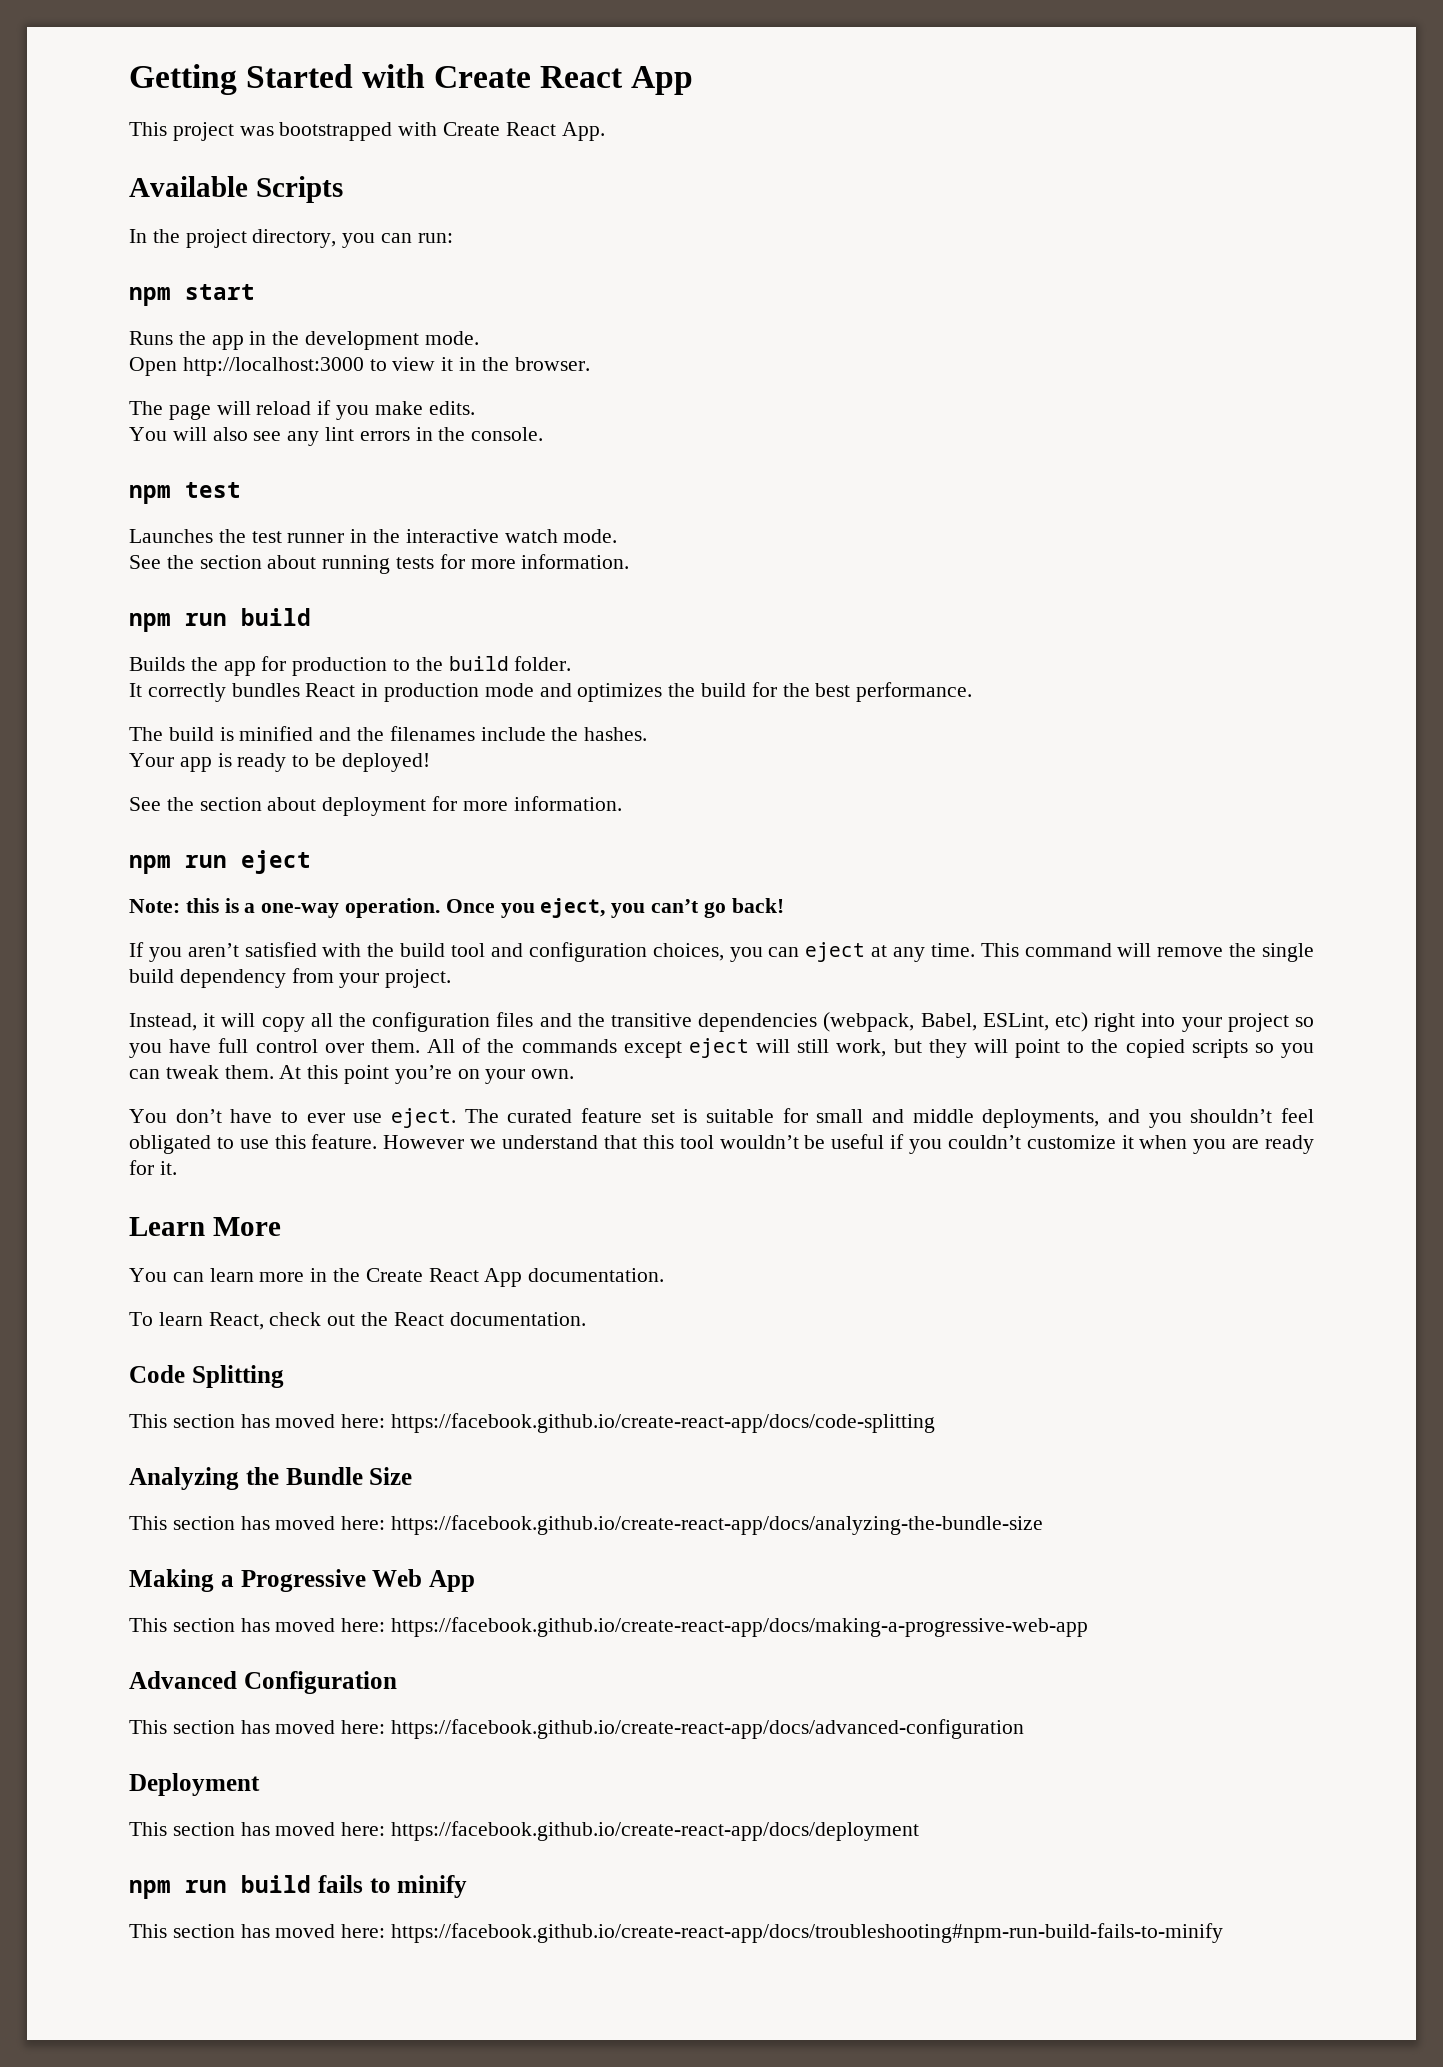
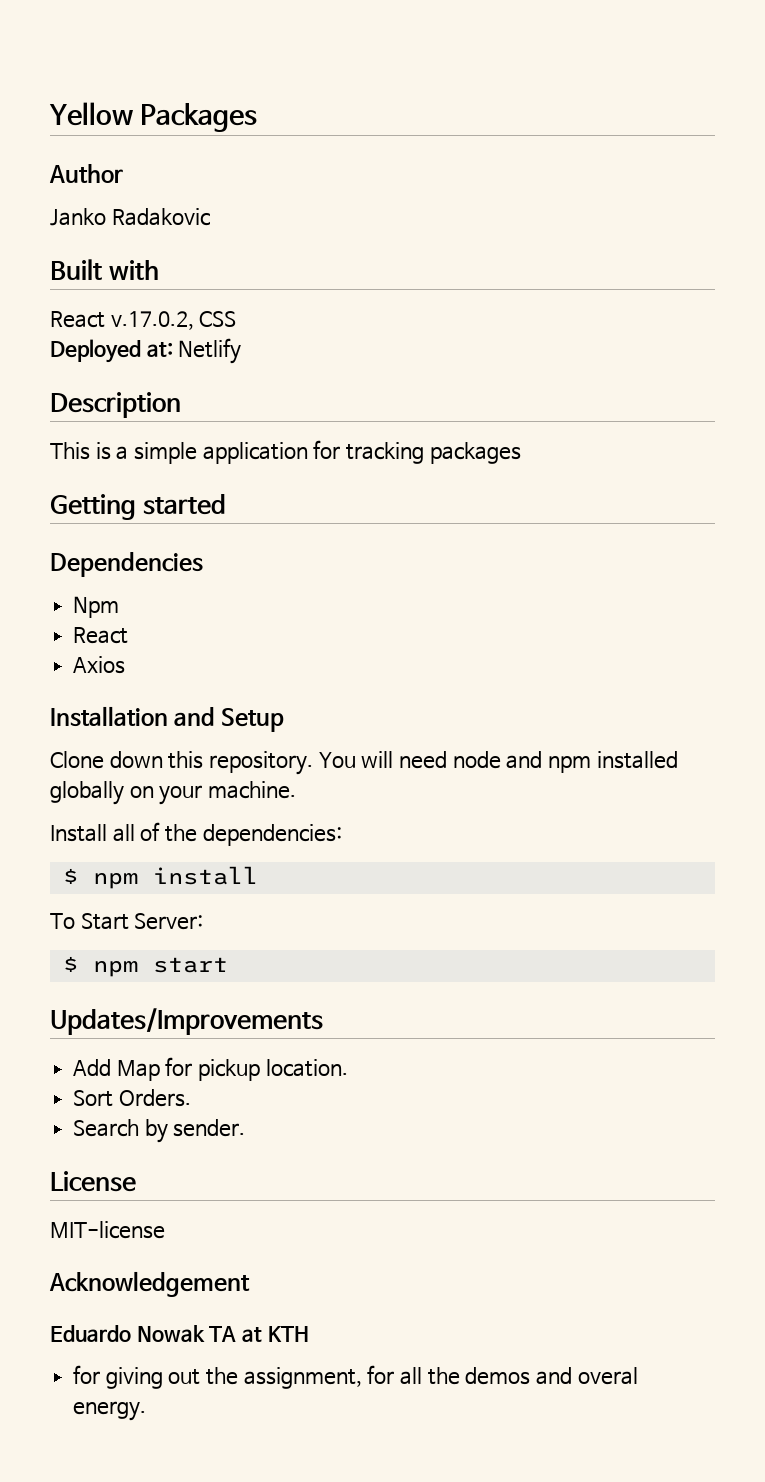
[129,64,694,95] [129,122,605,141] [129,176,343,203] [129,229,453,248] [129,284,255,306] [129,331,479,350] [129,357,590,376] [129,400,475,420] [129,427,544,446] [129,482,241,504] [129,529,618,543] [129,554,630,574] [129,608,311,632] [129,656,572,676] [129,682,973,702] [129,726,648,741] [129,753,430,772] [129,796,622,816] [129,850,311,874] [129,898,784,918] [129,942,1314,962] [129,968,452,988] [129,1012,1315,1032] [129,1038,1314,1058] [129,1065,575,1084] [129,1108,1314,1128] [129,1134,1314,1154] [129,1160,177,1175] [129,1217,281,1236] [129,1268,665,1287] [129,1312,586,1330] [129,1365,284,1388] [129,1413,936,1433] [129,1467,413,1490] [129,1515,1044,1535] [129,1569,475,1592] [129,1617,1089,1637] [129,1671,397,1694] [129,1719,1025,1739] [129,1773,260,1796] [129,1821,920,1841] [129,1875,468,1899] [129,1923,1224,1943] Getting Started with Create React App // This project was bootstrapped with Create React App. // Available Scripts // In the project directory, you can run: // npm start // Runs the app in the development mode. // Open http://localhost:3000 to view it in the browser. // The page will reload if you make edits. // You will also see any lint errors in the console. // npm test // Launches the test runner in the interactive watch mode. // See the section about running tests for more information. // npm run build // Builds the app for production to the build folder. // It correctly bundles React in production mode and optimizes the build for the best performance. // The build is minified and the filenames include the hashes. // Your app is ready to be deployed! // See the section about deployment for more information. // npm run eject // Note: this is a one-way operation. Once you eject, you can’t go back! // If you aren’t satisfied with the build tool and configuration choices, you can eject at any time. This command will remove the single build dependency from your project. // Instead, it will copy all the configuration files and the transitive dependencies (webpack, Babel, ESLint, etc) right into your project so you have full control over them. All of the commands except eject will still work, but they will point to the copied scripts so you can tweak them. At this point you’re on your own. // You don’t have to ever use eject. The curated feature set is suitable for small and middle deployments, and you shouldn’t feel obligated to use this feature. However we understand that this tool wouldn’t be useful if you couldn’t customize it when you are ready for it. // Learn More // You can learn more in the Create React App documentation. // To learn React, check out the React documentation. // Code Splitting // This section has moved here: https://facebook.github.io/create-react-app/docs/code-splitting // Analyzing the Bundle Size // This section has moved here: https://facebook.github.io/create-react-app/docs/analyzing-the-bundle-size // Making a Progressive Web App // This section has moved here: https://facebook.github.io/create-react-app/docs/making-a-progressive-web-app // Advanced Configuration // This section has moved here: https://facebook.github.io/create-react-app/docs/advanced-configuration // Deployment // This section has moved here: https://facebook.github.io/create-react-app/docs/deployment // npm run build fails to minify // This section has moved here: https://facebook.github.io/create-react-app/docs/troubleshooting#npm-run-build-fails-to-minify -> [49,102,258,132] [49,164,123,183] [50,208,210,226] [50,259,159,280] [50,311,237,330] [50,338,242,364] [50,392,181,418] [50,440,521,464] [50,494,226,520] [50,552,203,577] [73,596,120,618] [73,627,129,644] [73,656,126,674] [50,706,285,732] [50,751,678,775] [50,781,296,805] [50,822,342,846] [62,866,258,889] [50,913,204,930] [62,956,228,977] [50,1008,323,1035] [73,1057,348,1081] [73,1089,191,1107] [73,1119,246,1143] [50,1171,136,1192] [50,1221,165,1239] [49,1271,250,1297] [50,1325,309,1342] [73,1365,638,1389] [73,1401,147,1421] Yellow Packages // Author // Janko Radakovic // Built with // React v.17.0.2, CSS // Deployed at: Netlify // Description // This is a simple application for tracking packages // Getting started // Dependencies // Npm // React // Axios // Installation and Setup // Clone down this repository. You will need node and npm installed globally on your machine. // Install all of the dependencies: // $ npm install // To Start Server: // $ npm start // Updates/Improvements // Add Map for pickup location. // Sort Orders. // Search by sender. // License // MIT-license // Acknowledgement // Eduardo Nowak TA at KTH // for giving out the assignment, for all the demos and overal energy.

